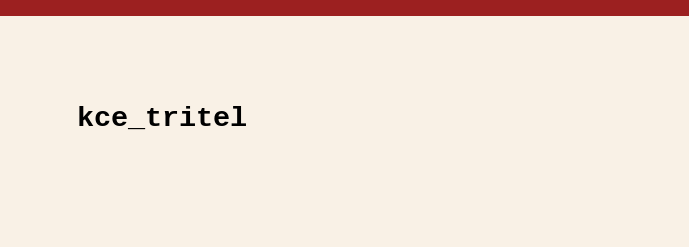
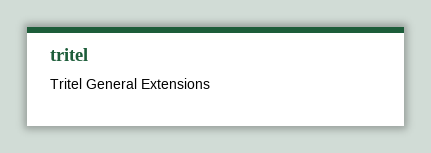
[77,106,247,130] kce_tritel -> [50,48,88,61] [50,78,210,89] tritel // Tritel General Extensions

